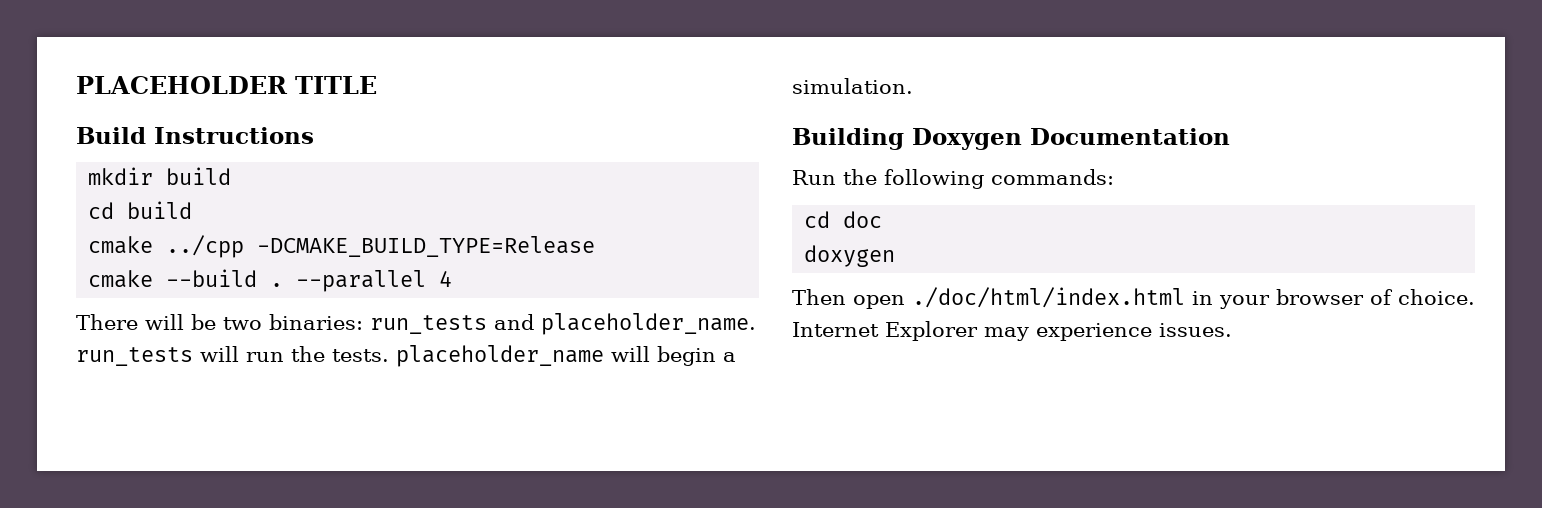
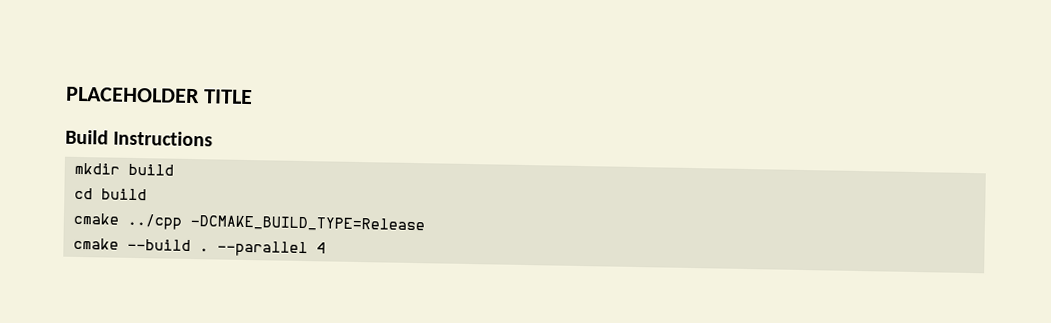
[76,313,756,335] [76,345,736,367] [792,78,913,94] [792,128,1230,150] [792,169,1114,189] [804,211,883,228] [804,245,896,267] [792,287,1475,309] [792,321,1232,341] // There will be two binaries: run_tests and placeholder_name. run_tests will run the tests. placeholder_name will begin a simulation. // Building Doxygen Documentation // Run the following commands: // cd doc // doxygen // Then open ./doc/html/index.html in your browser of choice. Internet Explorer may experience issues. -> (327, 248) none

